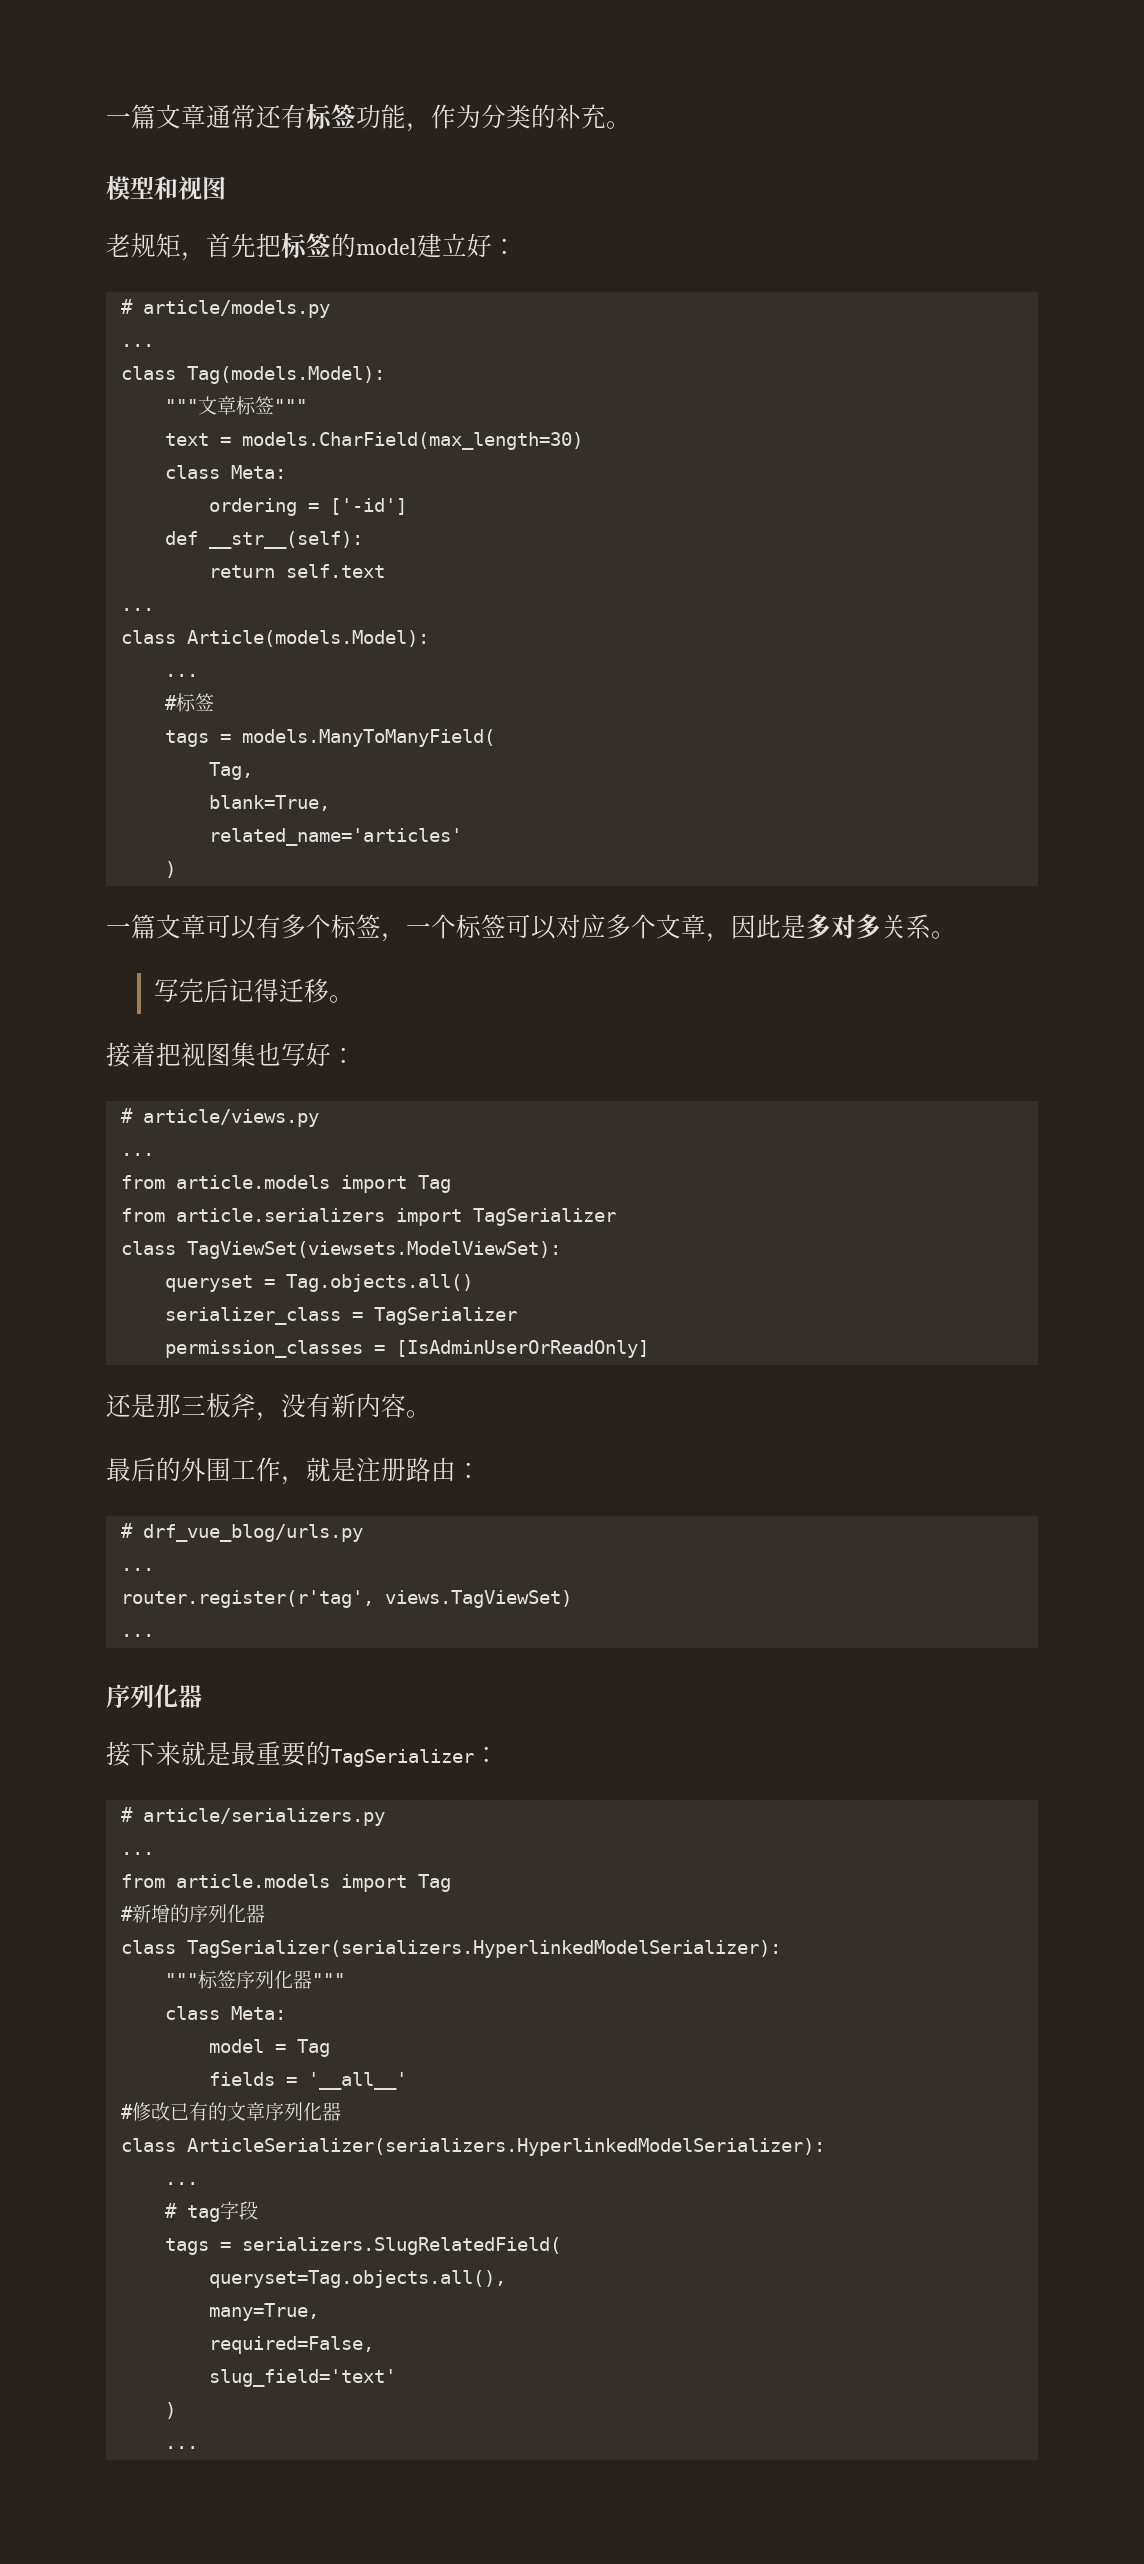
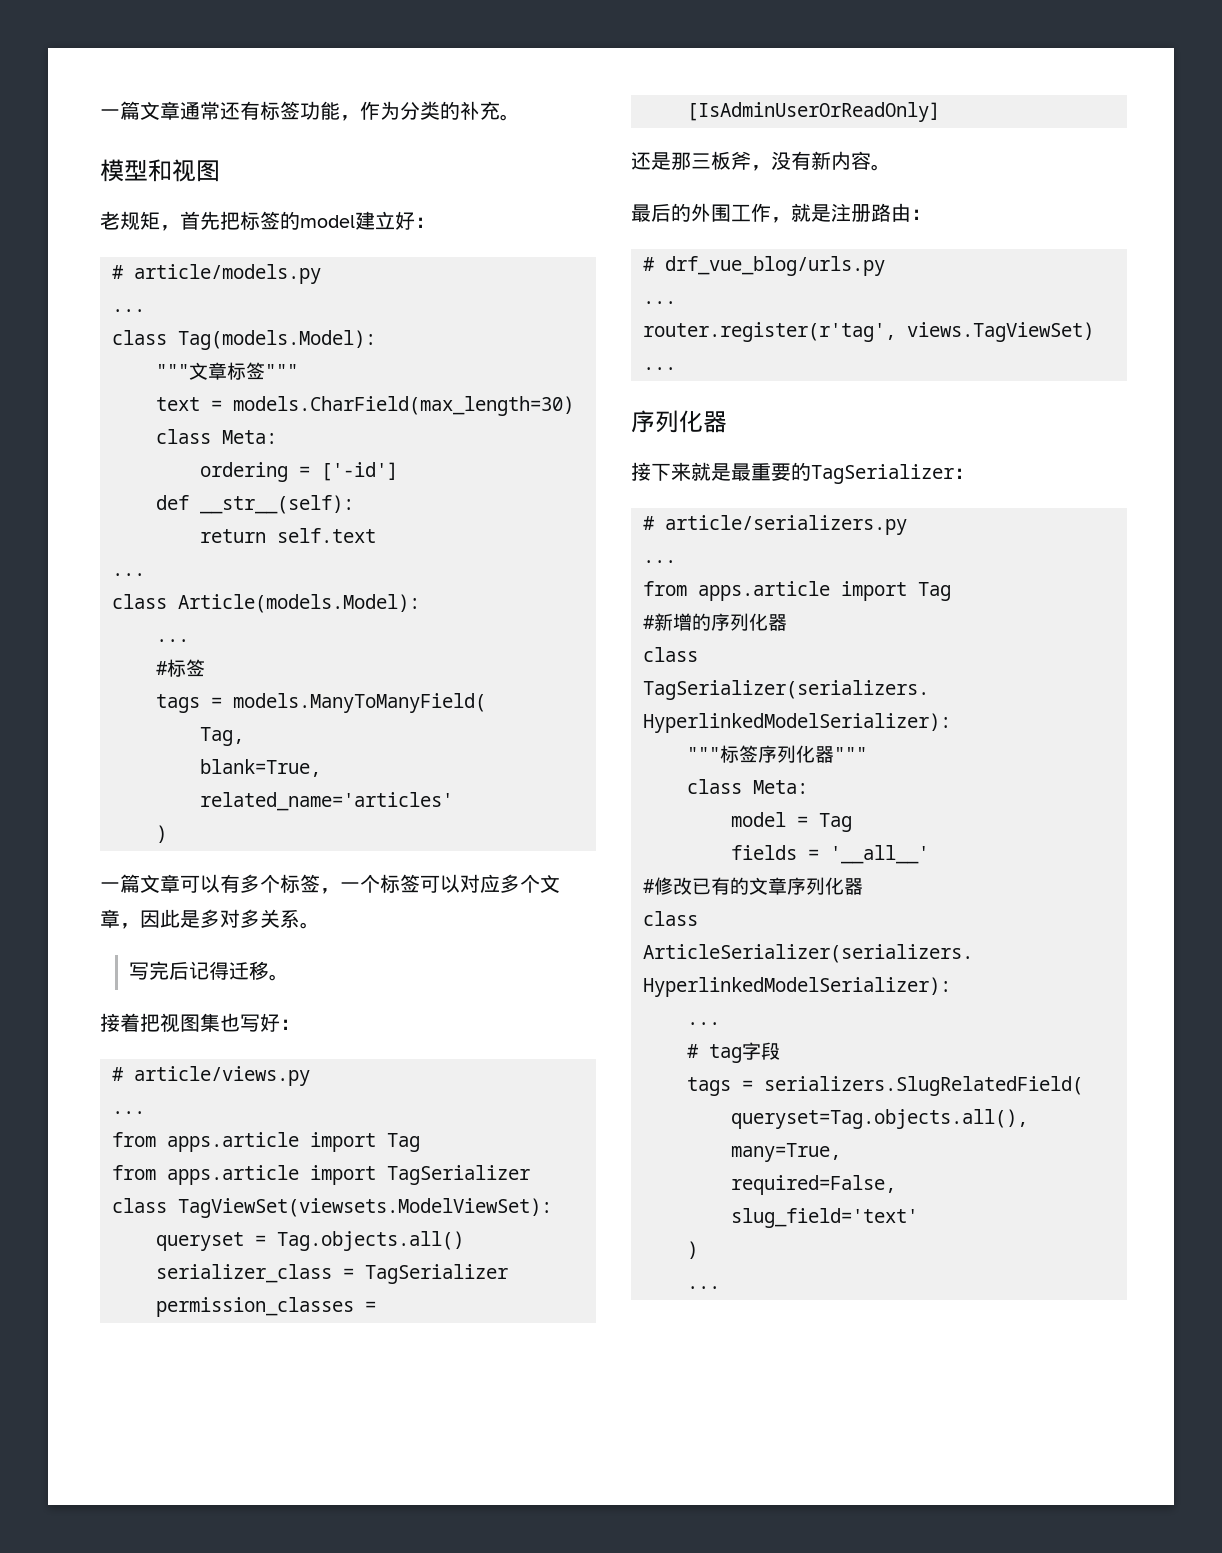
[175,1175,330,1189] article.models -> [167,1132,299,1152] apps.article
[175,1208,385,1222] article.serializers -> [167,1165,299,1185] apps.article
[175,1874,330,1888] article.models -> [698,581,830,601] apps.article

